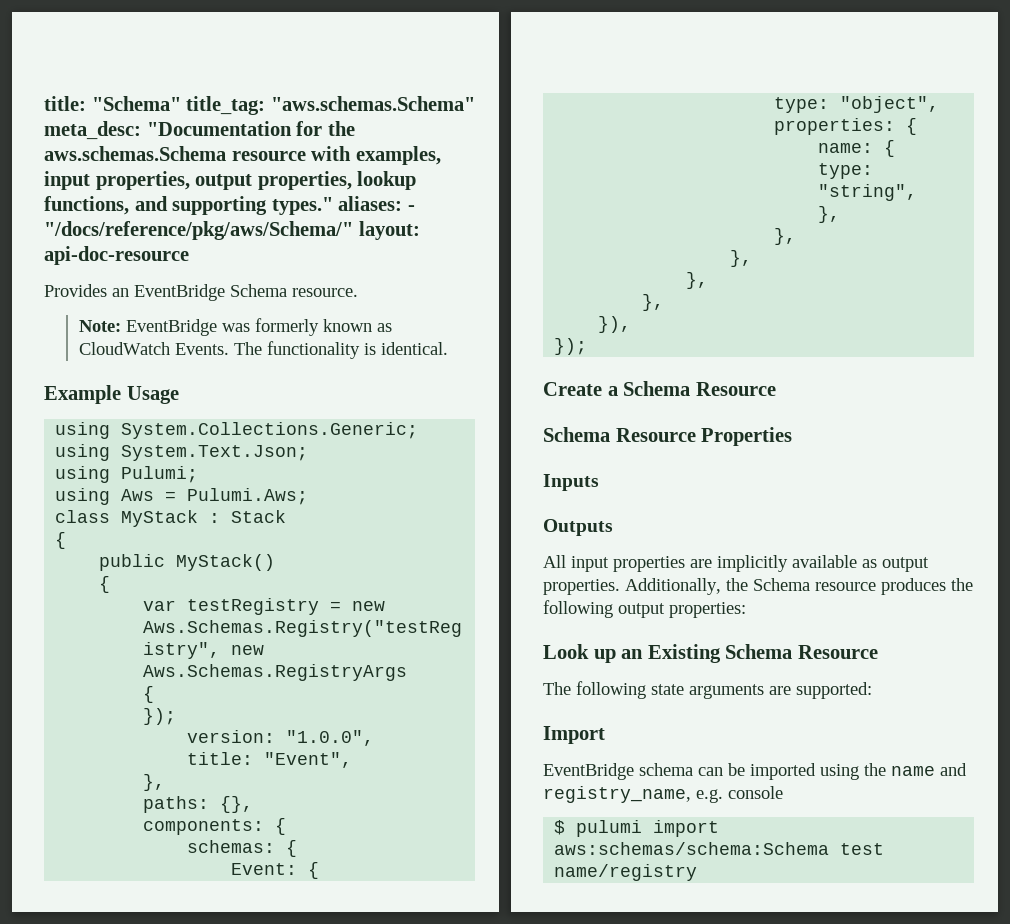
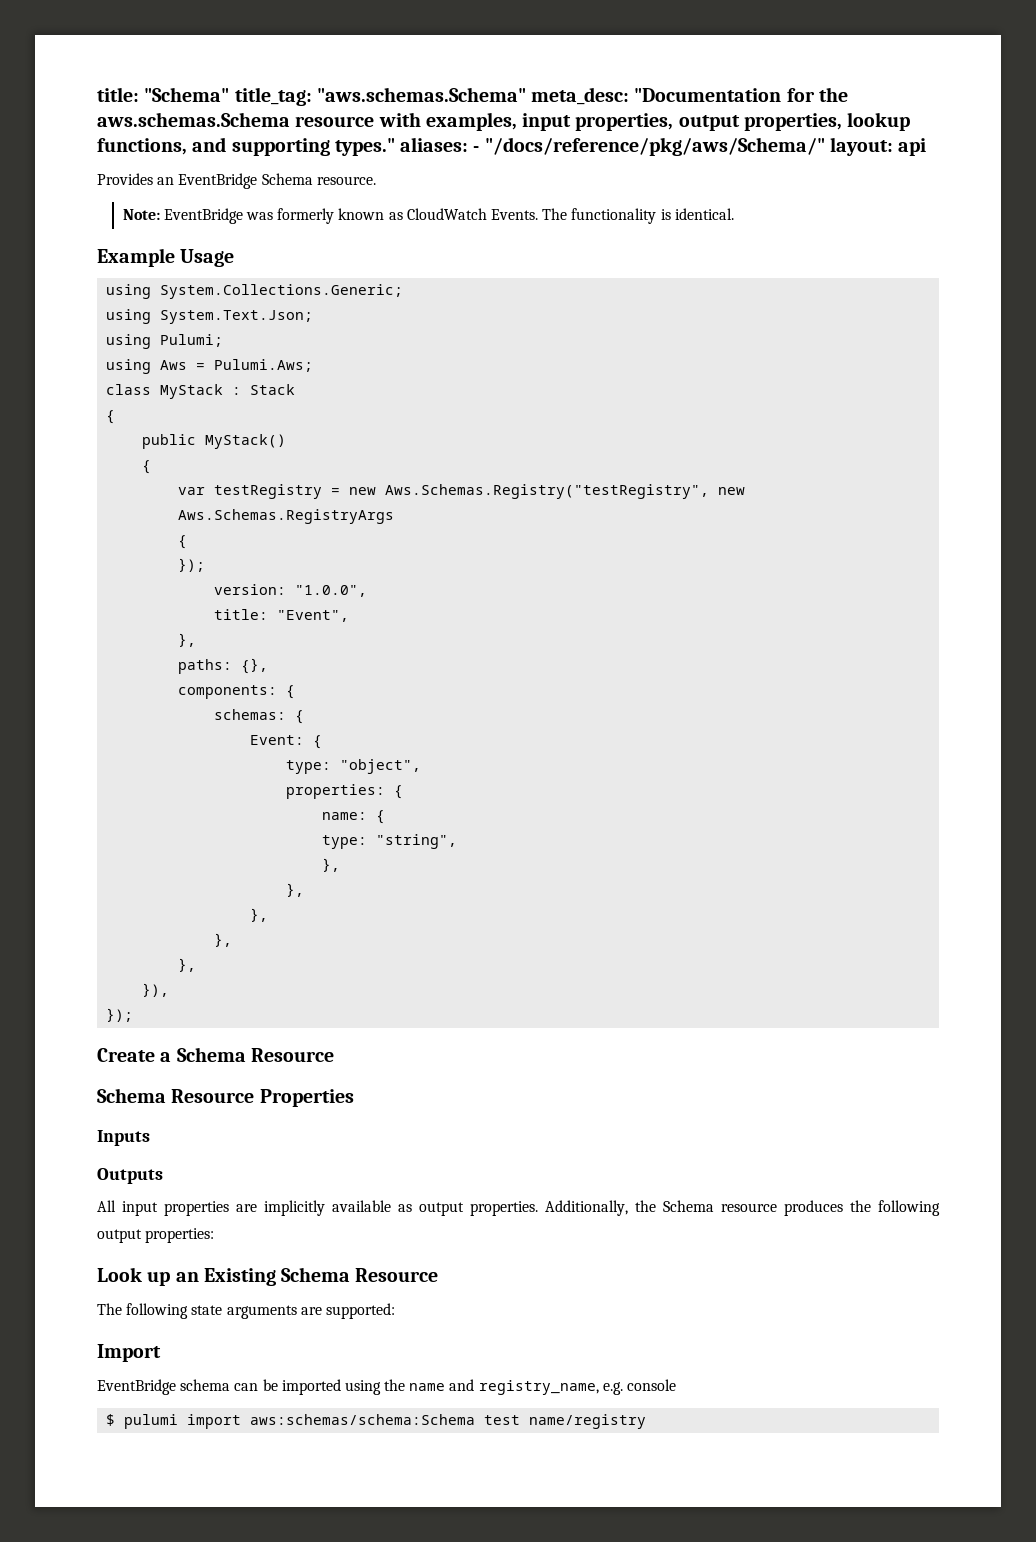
[44,246,189,265] api-doc-resource -> [898,138,927,156] api

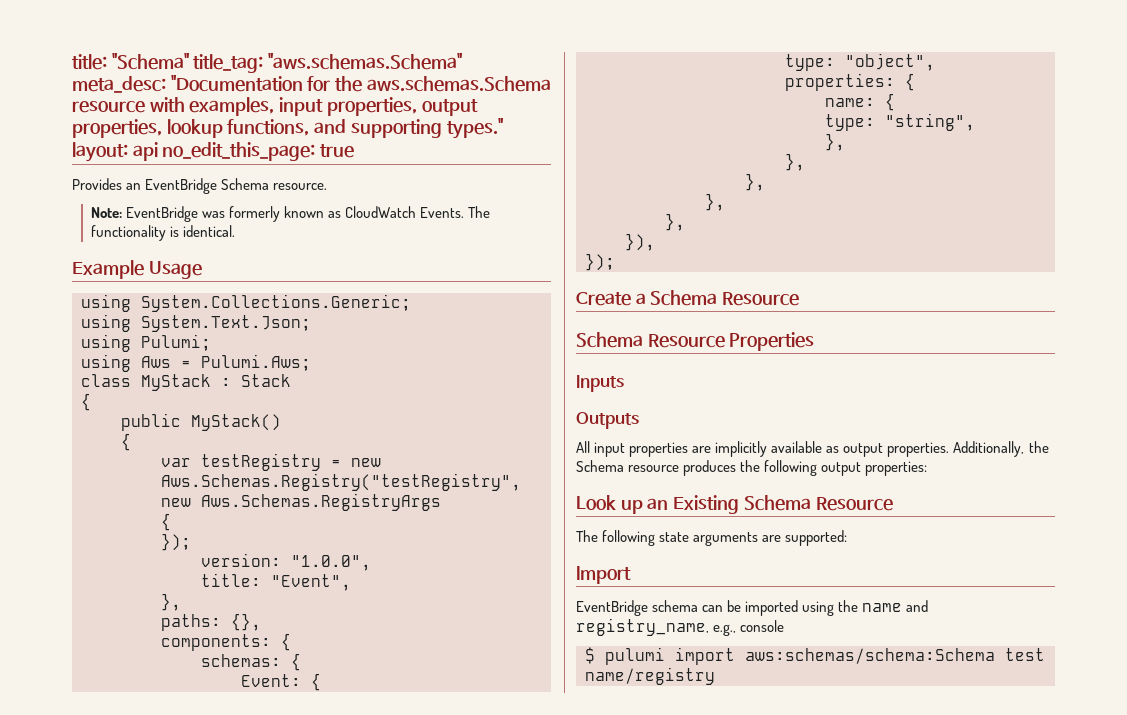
[400,137,825,156] aliases: - "/docs/reference/pkg/aws/Schema/" -> (504, 128) none
(927, 147) none -> [162,142,355,161] no_edit_this_page: true
[602,1382,623,1395] e.g. -> [713,624,737,636] e.g.,

